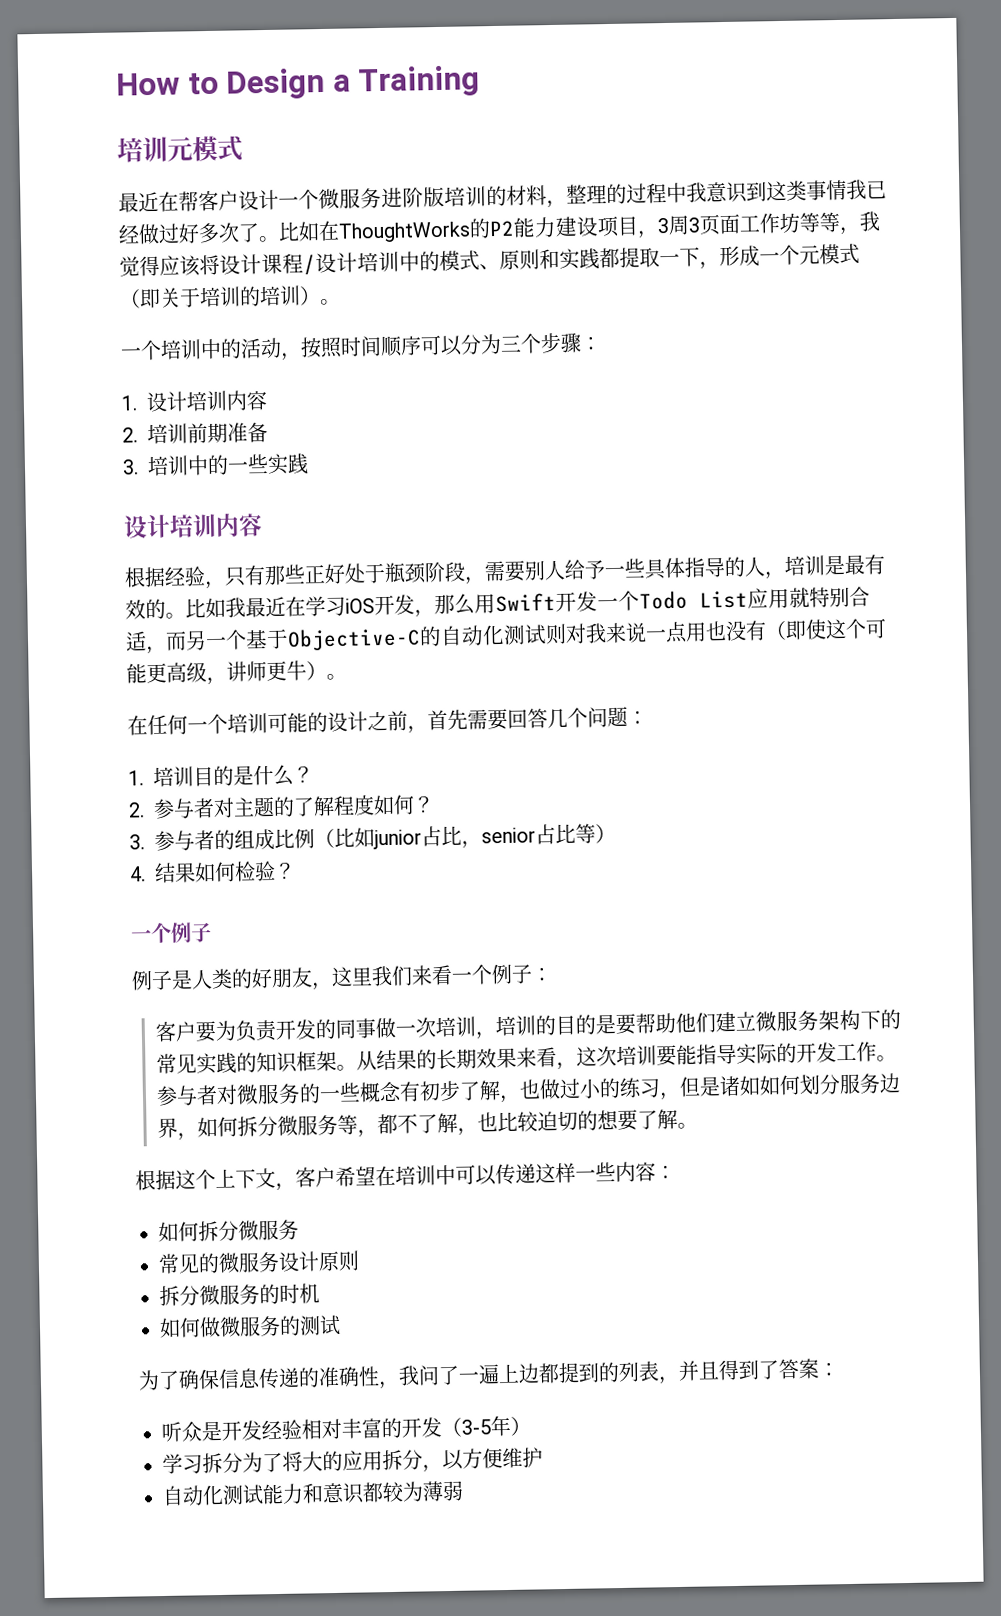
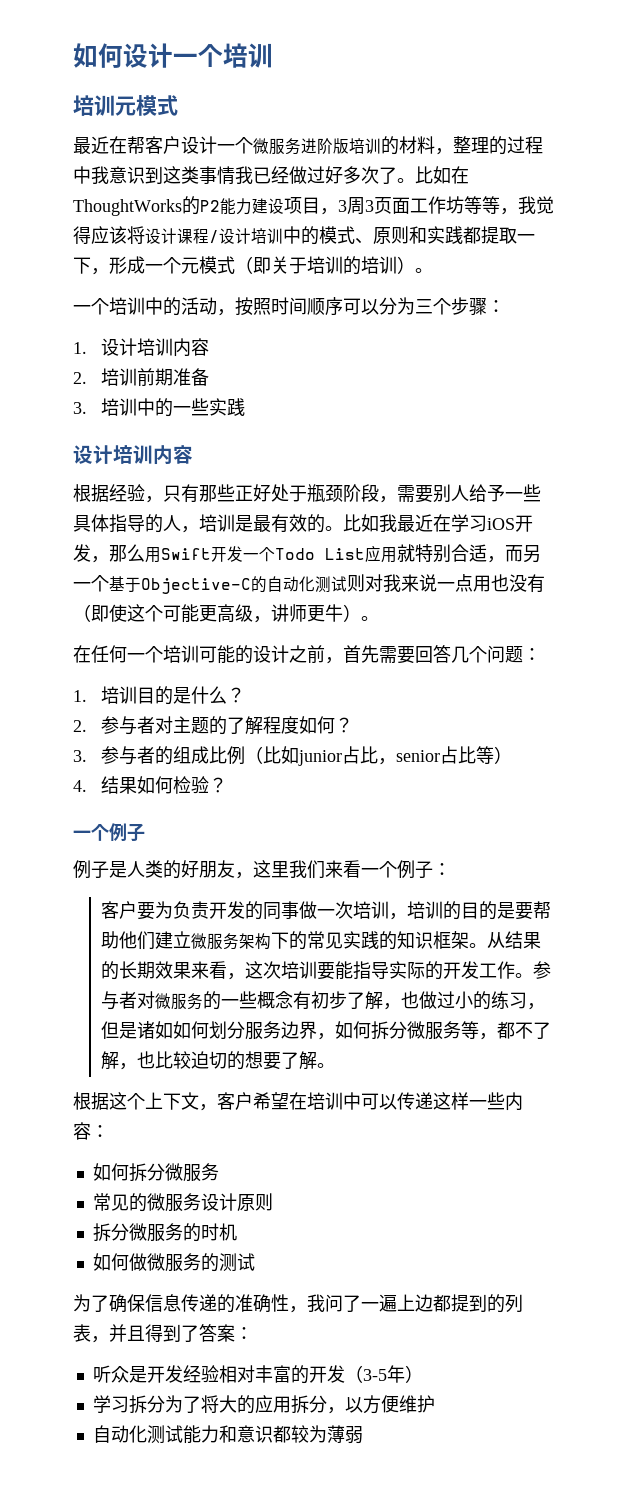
[116,65,481,100] How to Design a Training -> [73,43,273,68] 如何设计一个培训

